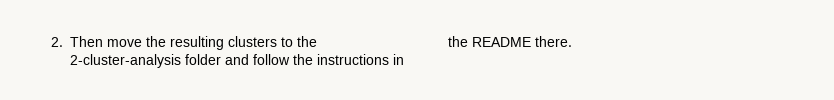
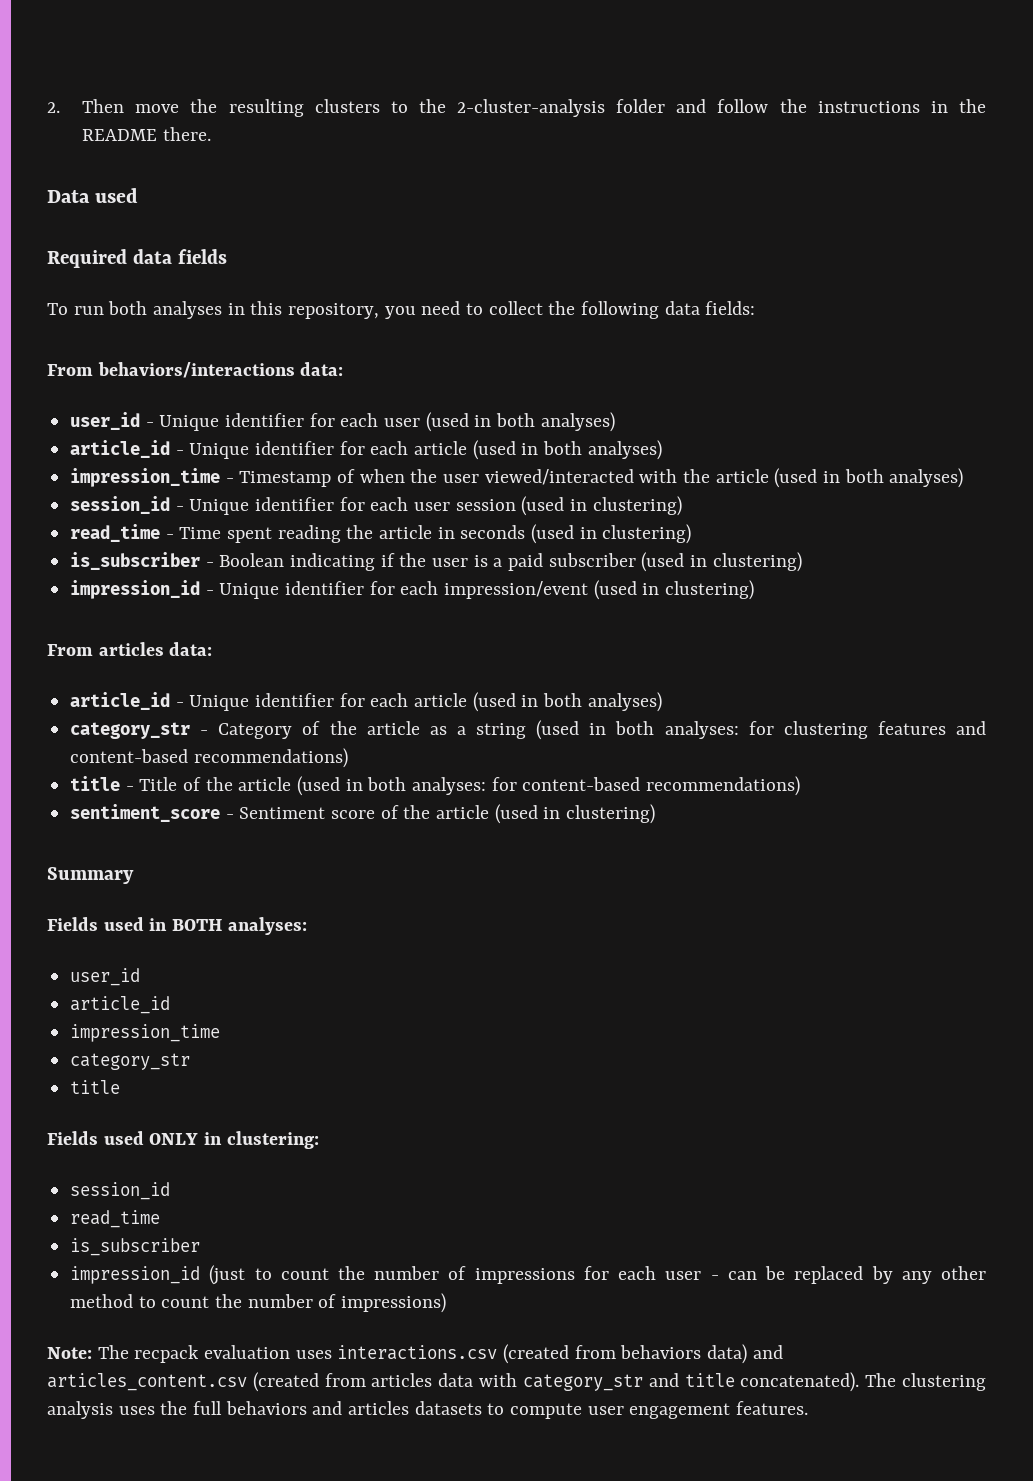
(572, 41) none -> [47,188,139,203] [47,249,227,268] [47,301,756,319] [47,362,344,378] [70,412,615,432] [70,440,662,460] [70,468,964,488] [70,496,682,516] [70,524,692,544] [70,552,802,572] [70,580,755,600] [47,642,213,656] [70,692,662,712] [70,720,986,740] [70,748,348,768] [70,776,801,796] [70,804,656,824] [47,867,134,884] [47,917,307,935] [70,968,141,986] [70,996,171,1014] [70,1024,221,1042] [70,1053,191,1070] [70,1080,121,1094] [47,1131,319,1149] [70,1182,171,1200] [70,1210,161,1228] [70,1238,201,1256] [70,1265,987,1285] [70,1293,447,1313] [47,1344,783,1364] [47,1372,987,1392] [47,1401,809,1419] // Data used // Required data fields // To run both analyses in this repository, you need to collect the following data fields: // From behaviors/interactions data: // user_id - Unique identifier for each user (used in both analyses) // article_id - Unique identifier for each article (used in both analyses) // impression_time - Timestamp of when the user viewed/interacted with the article (used in both analyses) // session_id - Unique identifier for each user session (used in clustering) // read_time - Time spent reading the article in seconds (used in clustering) // is_subscriber - Boolean indicating if the user is a paid subscriber (used in clustering) // impression_id - Unique identifier for each impression/event (used in clustering) // From articles data: // article_id - Unique identifier for each article (used in both analyses) // category_str - Category of the article as a string (used in both analyses: for clustering features and content-based recommendations) // title - Title of the article (used in both analyses: for content-based recommendations) // sentiment_score - Sentiment score of the article (used in clustering) // Summary // Fields used in BOTH analyses: // user_id // article_id // impression_time // category_str // title // Fields used ONLY in clustering: // session_id // read_time // is_subscriber // impression_id (just to count the number of impressions for each user - can be replaced by any other method to count the number of impressions) // Note: The recpack evaluation uses interactions.csv (created from behaviors data) and articles_content.csv (created from articles data with category_str and title concatenated). The clustering analysis uses the full behaviors and articles datasets to compute user engagement features.

